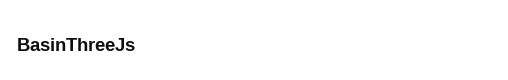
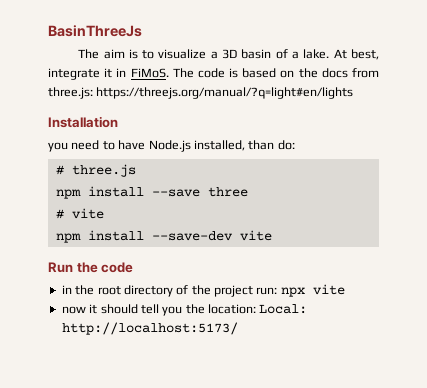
(135, 44) none -> [78,49,380,60] [48,68,380,80] [48,87,354,99] [48,116,118,128] [48,140,295,152] [55,164,136,177] [55,186,248,199] [55,208,104,219] [55,230,272,243] [48,262,134,273] [61,284,345,297] [61,304,308,316] [61,322,238,335] // The aim is to visualize a 3D basin of a lake. At best, integrate it in FiMoS. The code is based on the docs from three.js: https://threejs.org/manual/?q=light#en/lights // Installation // you need to have Node.js installed, than do: // # three.js // npm install --save three // # vite // npm install --save-dev vite // Run the code // in the root directory of the project run: npx vite // now it should tell you the location: Local: http://localhost:5173/

